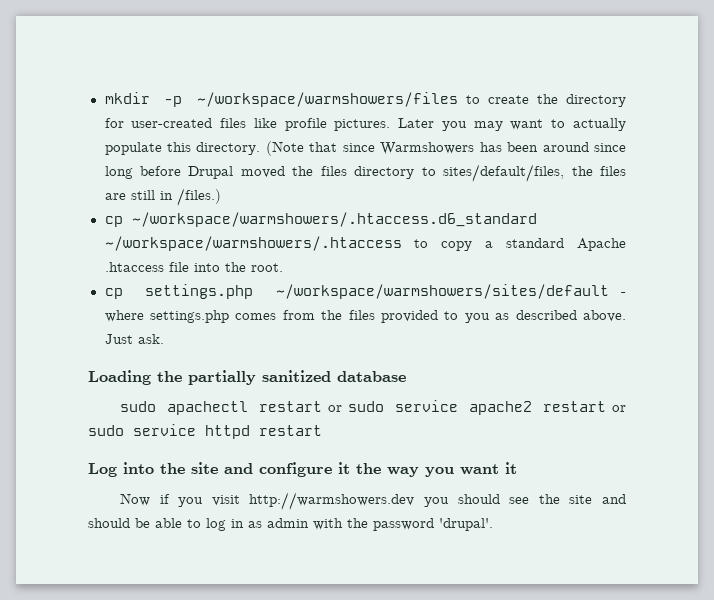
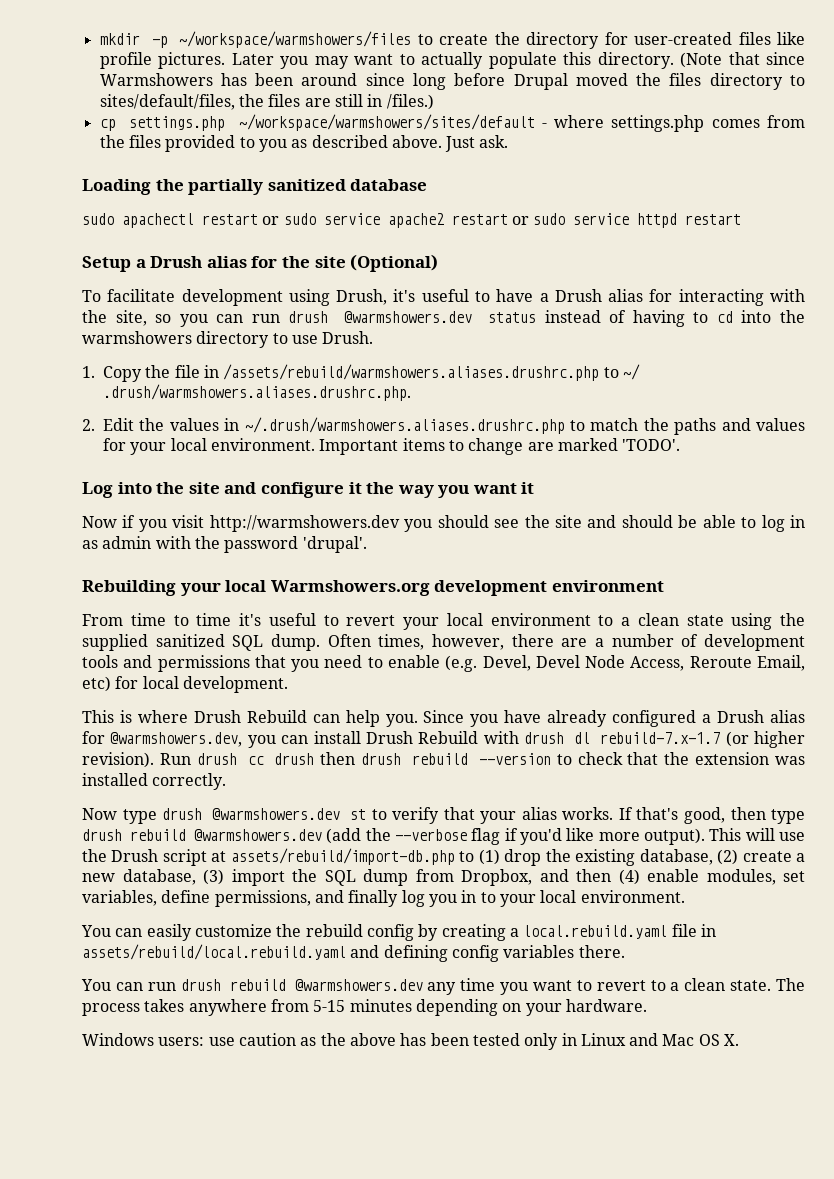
[104,212,537,227] [104,236,626,251] [104,262,283,272] // cp ~/workspace/warmshowers/.htaccess.d6_standard ~/workspace/warmshowers/.htaccess to copy a standard Apache .htaccess file into the root. -> (434, 102) none
(322, 430) none -> [82,254,439,272] [82,289,806,306] [82,310,805,327] [82,331,374,348] [82,364,640,382] [103,384,411,401] [82,417,805,435] [103,438,681,455] // Setup a Drush alias for the site (Optional) // To facilitate development using Drush, it's useful to have a Drush alias for interacting with the site, so you can run drush @warmshowers.dev status instead of having to cd into the warmshowers directory to use Drush. // 1. Copy the file in /assets/rebuild/warmshowers.aliases.drushrc.php to ~/ .drush/warmshowers.aliases.drushrc.php. // 2. Edit the values in ~/.drush/warmshowers.aliases.drushrc.php to match the paths and values for your local environment. Important items to change are marked 'TODO'.
(493, 524) none -> [82,580,664,596] [82,613,805,630] [82,634,805,651] [82,655,806,672] [82,676,288,693] [82,710,806,727] [82,731,805,748] [82,752,806,768] [82,773,227,790] [82,807,805,824] [82,828,805,845] [82,848,805,866] [82,869,805,886] [82,890,685,907] [81,924,716,941] [82,944,625,962] [81,978,806,995] [82,999,647,1016] [82,1033,740,1050] // Rebuilding your local Warmshowers.org development environment // From time to time it's useful to revert your local environment to a clean state using the supplied sanitized SQL dump. Often times, however, there are a number of development tools and permissions that you need to enable (e.g. Devel, Devel Node Access, Reroute Email, etc) for local development. // This is where Drush Rebuild can help you. Since you have already configured a Drush alias for @warmshowers.dev, you can install Drush Rebuild with drush dl rebuild-7.x-1.7 (or higher revision). Run drush cc drush then drush rebuild --version to check that the extension was installed correctly. // Now type drush @warmshowers.dev st to verify that your alias works. If that's good, then type drush rebuild @warmshowers.dev (add the --verbose flag if you'd like more output). This will use the Drush script at assets/rebuild/import-db.php to (1) drop the existing database, (2) create a new database, (3) import the SQL dump from Dropbox, and then (4) enable modules, set variables, define permissions, and finally log you in to your local environment. // You can easily customize the rebuild config by creating a local.rebuild.yaml file in assets/rebuild/local.rebuild.yaml and defining config variables there. // You can run drush rebuild @warmshowers.dev any time you want to revert to a clean state. The process takes anywhere from 5-15 minutes depending on your hardware. // Windows users: use caution as the above has been tested only in Linux and Mac OS X.

